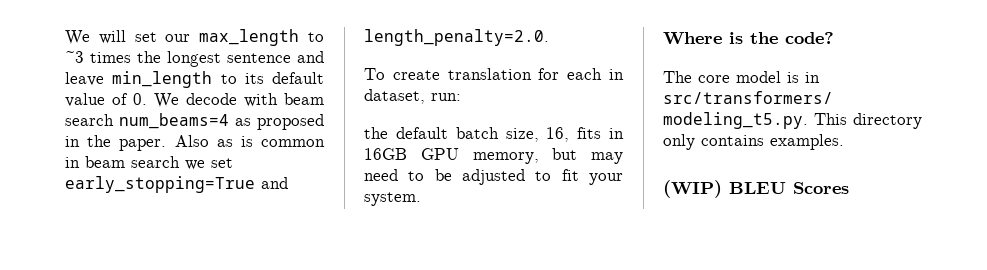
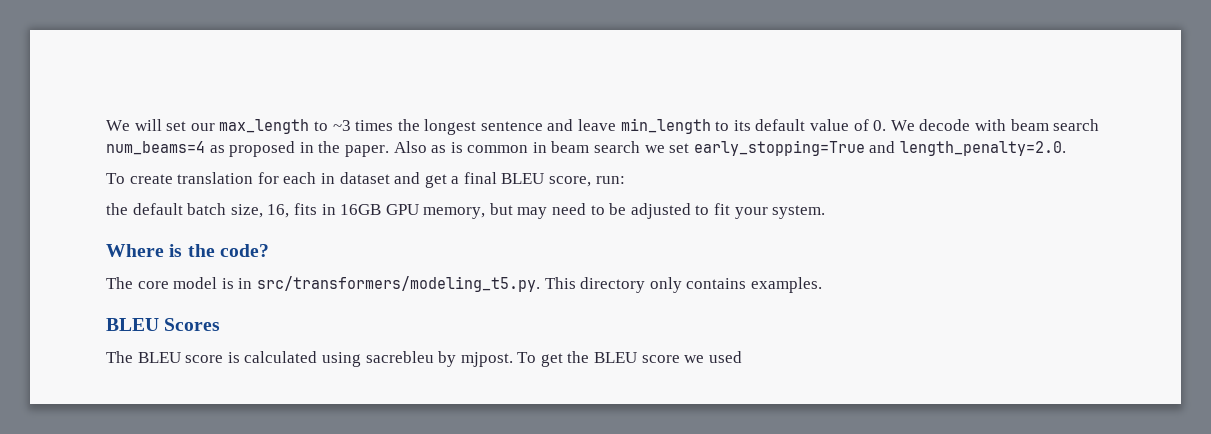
[364,89,425,104] dataset, -> [339,172,592,188] dataset and get a final BLEU score,
[663,180,722,198] (WIP) -> (822, 285) none
(849, 188) none -> [106,351,742,367] // The BLEU score is calculated using sacrebleu by mjpost. To get the BLEU score we used

